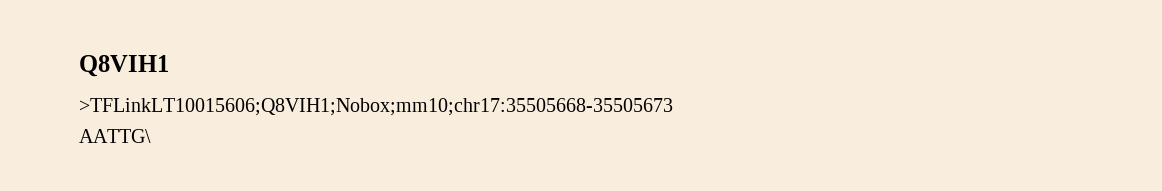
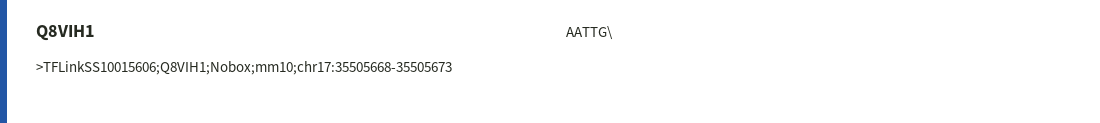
[79,98,673,116] >TFLinkLT10015606;Q8VIH1;Nobox;mm10;chr17:35505668-35505673 -> [36,61,452,75] >TFLinkSS10015606;Q8VIH1;Nobox;mm10;chr17:35505668-35505673

